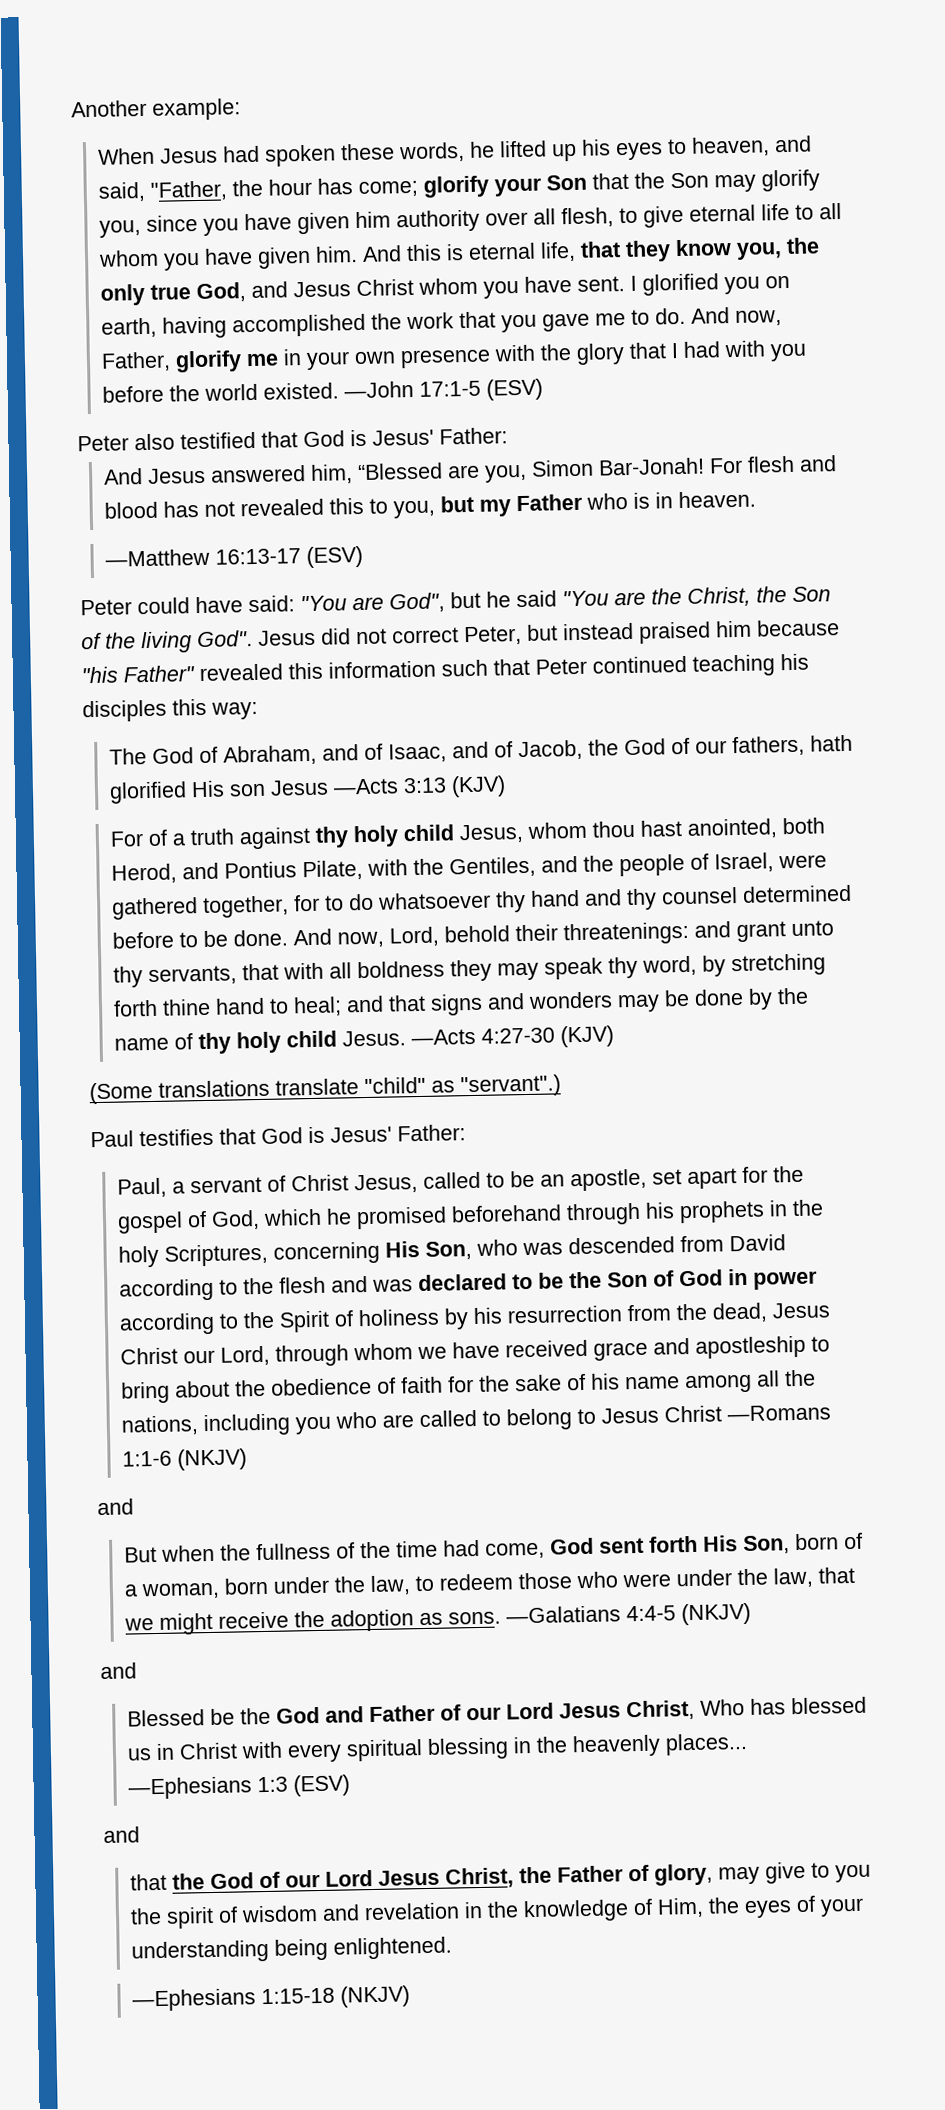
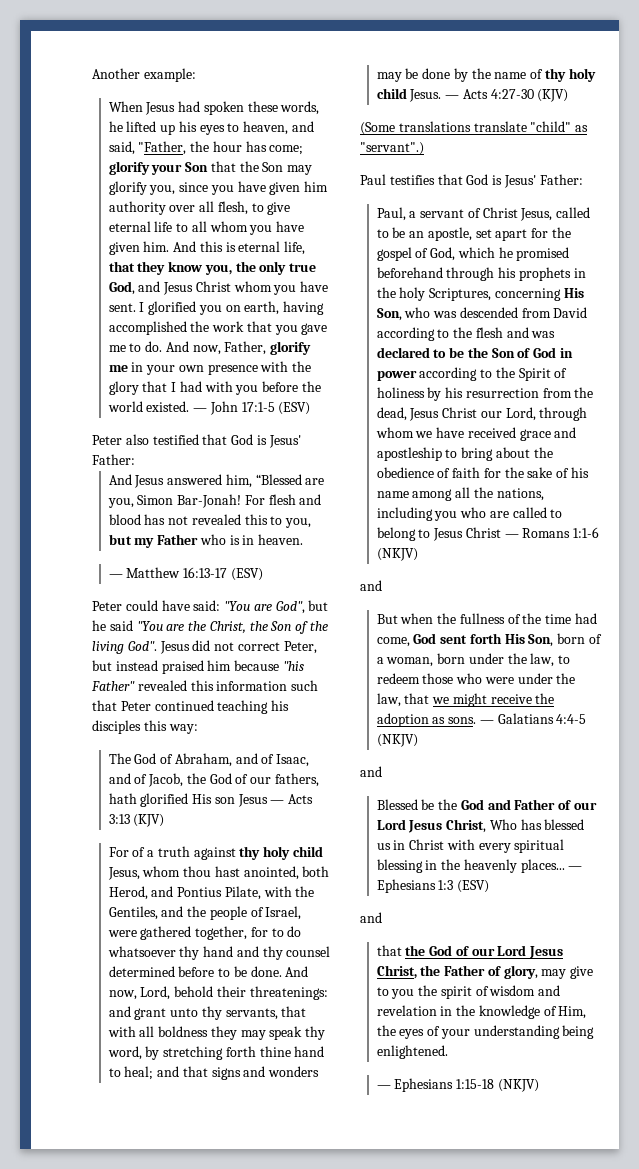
[343,380,414,399] —John -> [193,401,238,415] — John
[104,548,210,567] —Matthew -> [108,567,181,578] — Matthew
[332,778,399,795] —Acts -> [270,794,314,804] — Acts
[410,1028,476,1046] —Acts -> [445,89,488,99] — Acts
[726,1404,831,1422] —Romans -> [504,528,571,538] — Romans
[505,1605,621,1624] —Galatians -> [479,713,554,724] — Galatians
[127,1776,252,1800] —Ephesians -> [568,866,583,870] [376,879,436,893] — Ephesians
[131,1988,256,2012] —Ephesians -> [376,1078,454,1092] — Ephesians

